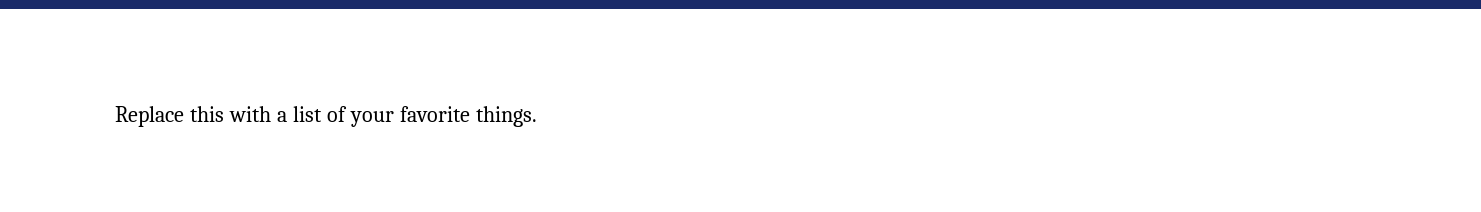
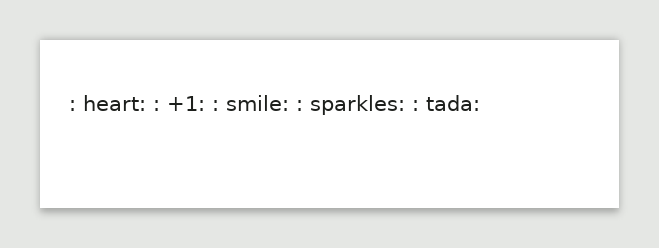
[115,106,537,127] Replace this with a list of your favorite things. -> [69,95,480,115] : heart: : +1: : smile: : sparkles: : tada:

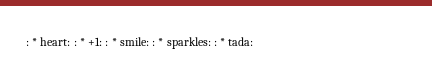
[69,100,76,111] : -> [26,38,38,46] : *
(160, 105) none -> [79,38,85,46] *
(219, 105) none -> [111,38,117,46] *
(303, 105) none -> [158,38,164,46] *
(419, 105) none -> [220,38,226,46] *

